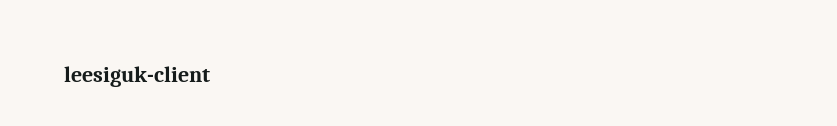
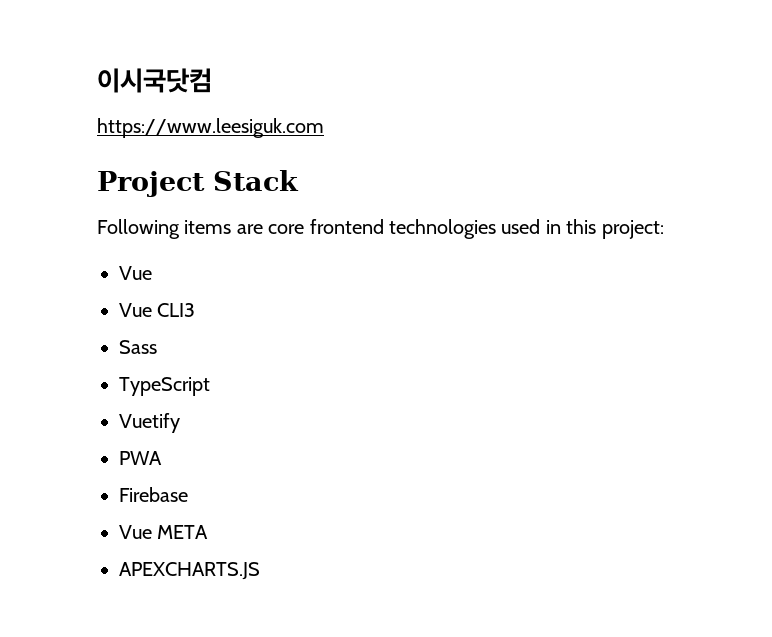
[64,66,210,87] leesiguk-client -> [97,68,212,93] [97,118,324,138] [97,170,299,197] [97,219,664,239] [119,266,152,280] [119,303,196,317] [119,340,157,354] [119,377,210,396] [119,413,180,433] [119,451,162,465] [119,487,188,502] [119,525,209,539] [119,562,260,580] 이시국닷컴 // https://www.leesiguk.com // Project Stack // Following items are core frontend technologies used in this project: // Vue // Vue CLI3 // Sass // TypeScript // Vuetify // PWA // Firebase // Vue META // APEXCHARTS.JS

